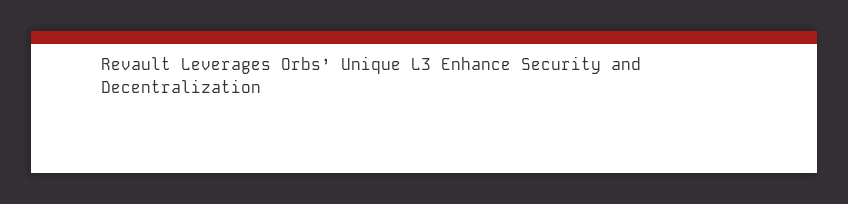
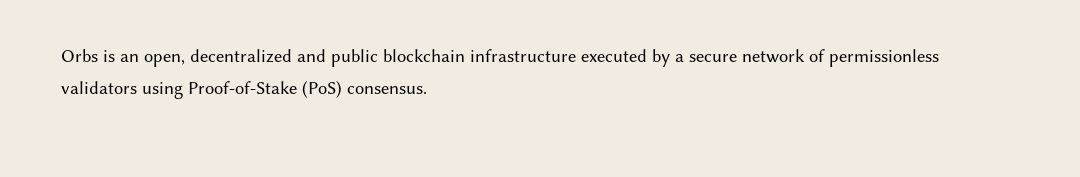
[101,56,641,74] [101,79,261,93] Revault Leverages Orbs’ Unique L3 Enhance Security and Decentralization -> [61,49,939,67] [61,80,427,99] Orbs is an open, decentralized and public blockchain infrastructure executed by a secure network of permissionless validators using Proof-of-Stake (PoS) consensus.

